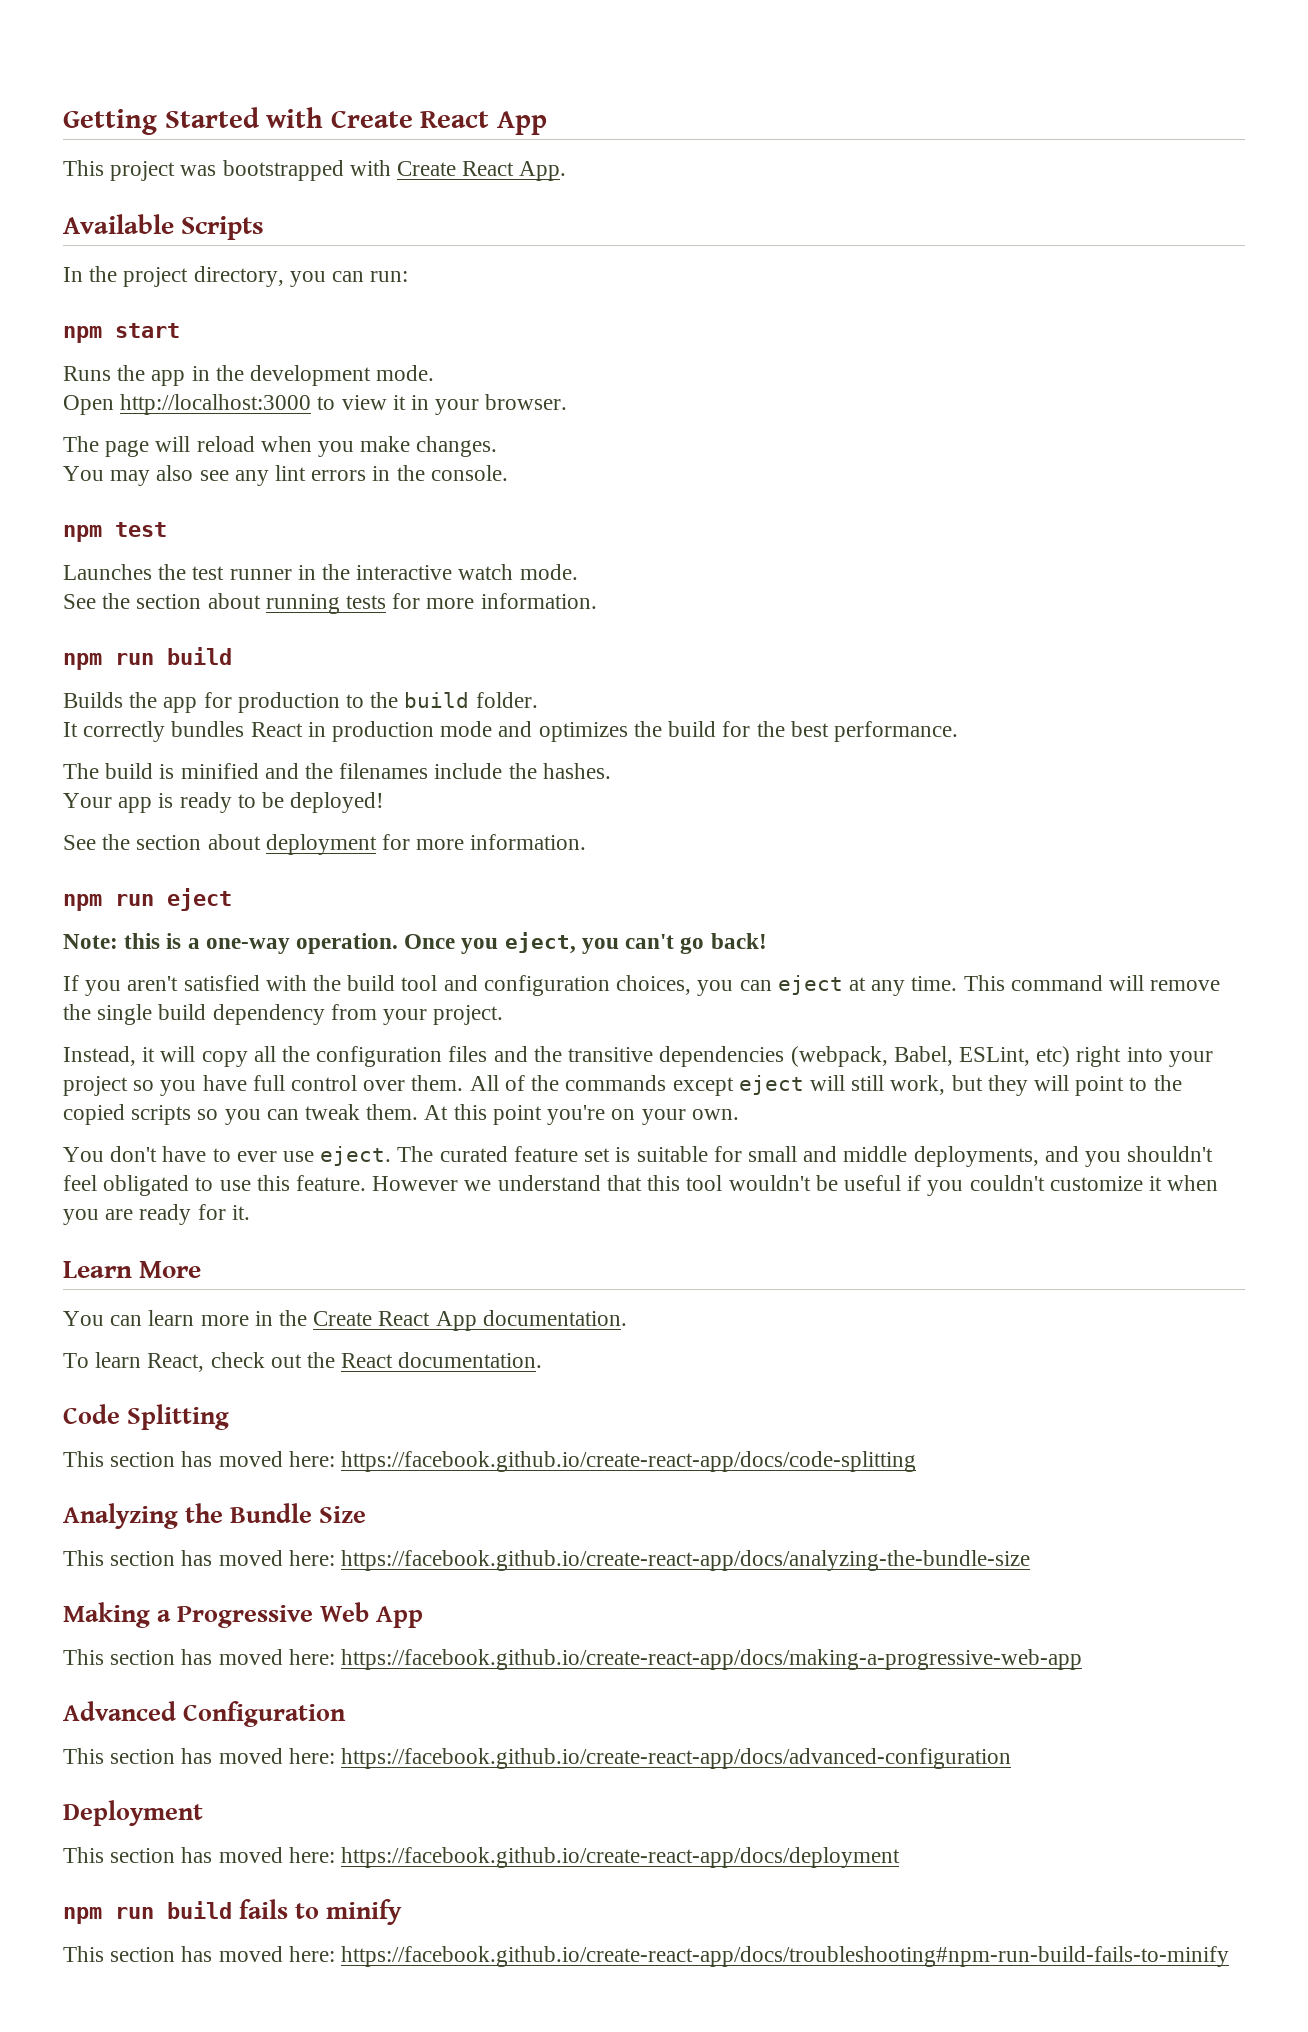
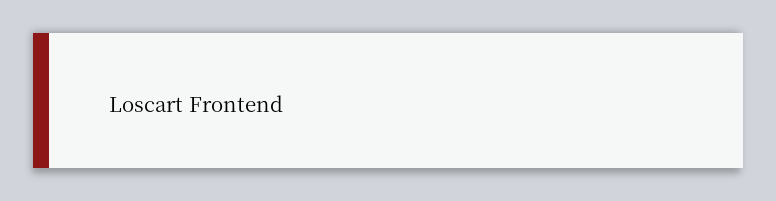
[63,107,547,135] [63,160,567,181] [63,214,265,240] [63,266,409,287] [63,323,180,343] [63,365,435,386] [63,394,568,415] [63,436,498,457] [63,465,508,486] [63,522,167,542] [63,564,578,580] [63,593,597,614] [63,647,232,670] [63,692,538,713] [63,721,958,742] [63,763,611,779] [63,792,385,813] [63,834,587,855] [63,888,232,911] [63,932,767,954] [63,975,1221,996] [63,1004,504,1025] [63,1046,1213,1067] [63,1075,1182,1096] [63,1104,739,1125] [63,1146,1214,1167] [63,1175,1219,1196] [63,1204,250,1225] [63,1261,202,1278] [63,1310,627,1331] [63,1352,543,1372] [63,1404,229,1430] [63,1451,917,1472] [63,1503,366,1529] [63,1550,1031,1571] [63,1602,423,1628] [63,1649,1083,1670] [63,1701,346,1727] [63,1748,1012,1769] [63,1800,203,1826] [63,1847,901,1868] [63,1899,402,1925] [63,1946,1230,1967] Getting Started with Create React App // This project was bootstrapped with Create React App. // Available Scripts // In the project directory, you can run: // npm start // Runs the app in the development mode. // Open http://localhost:3000 to view it in your browser. // The page will reload when you make changes. // You may also see any lint errors in the console. // npm test // Launches the test runner in the interactive watch mode. // See the section about running tests for more information. // npm run build // Builds the app for production to the build folder. // It correctly bundles React in production mode and optimizes the build for the best performance. // The build is minified and the filenames include the hashes. // Your app is ready to be deployed! // See the section about deployment for more information. // npm run eject // Note: this is a one-way operation. Once you eject, you can't go back! // If you aren't satisfied with the build tool and configuration choices, you can eject at any time. This command will remove the single build dependency from your project. // Instead, it will copy all the configuration files and the transitive dependencies (webpack, Babel, ESLint, etc) right into your project so you have full control over them. All of the commands except eject will still work, but they will point to the copied scripts so you can tweak them. At this point you're on your own. // You don't have to ever use eject. The curated feature set is suitable for small and middle deployments, and you shouldn't feel obligated to use this feature. However we understand that this tool wouldn't be useful if you couldn't customize it when you are ready for it. // Learn More // You can learn more in the Create React App documentation. // To learn React, check out the React documentation. // Code Splitting // This section has moved here: https://facebook.github.io/create-react-app/docs/code-splitting // Analyzing the Bundle Size // This section has moved here: https://facebook.github.io/create-react-app/docs/analyzing-the-bundle-size // Making a Progressive Web App // This section has moved here: https://facebook.github.io/create-react-app/docs/making-a-progressive-web-app // Advanced Configuration // This section has moved here: https://facebook.github.io/create-react-app/docs/advanced-configuration // Deployment // This section has moved here: https://facebook.github.io/create-react-app/docs/deployment // npm run build fails to minify // This section has moved here: https://facebook.github.io/create-react-app/docs/troubleshooting#npm-run-build-fails-to-minify -> [109,95,283,112] Loscart Frontend

